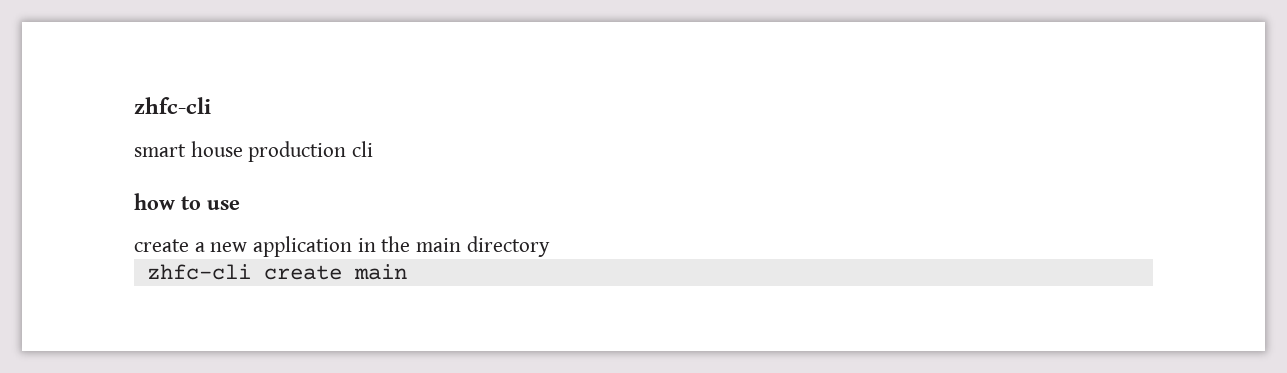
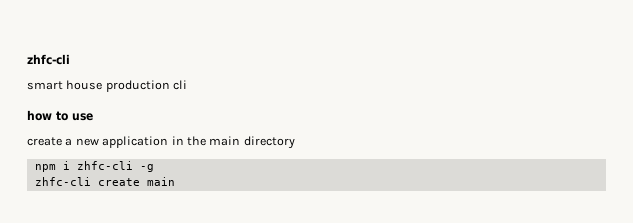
(550, 246) none -> [34,161,154,172] // npm i zhfc-cli -g

